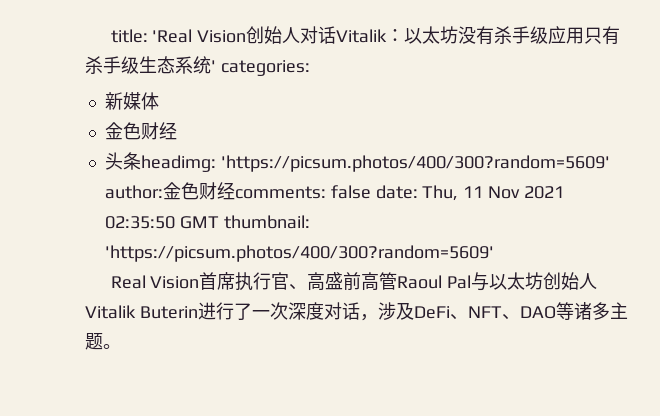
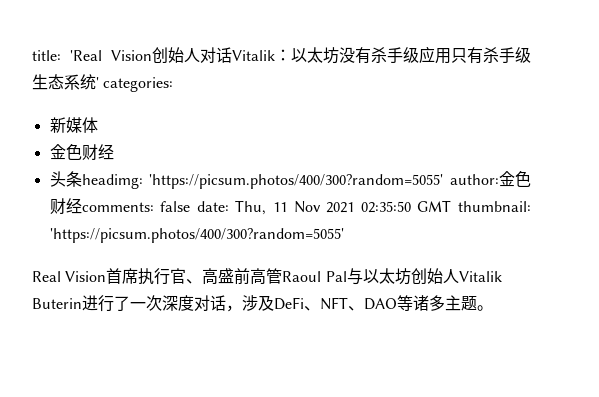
[220,155,610,172] 'https://picsum.photos/400/300?random=5609' -> [149,174,444,189] 'https://picsum.photos/400/300?random=5055'
[104,245,494,262] 'https://picsum.photos/400/300?random=5609' -> [49,228,344,243] 'https://picsum.photos/400/300?random=5055'

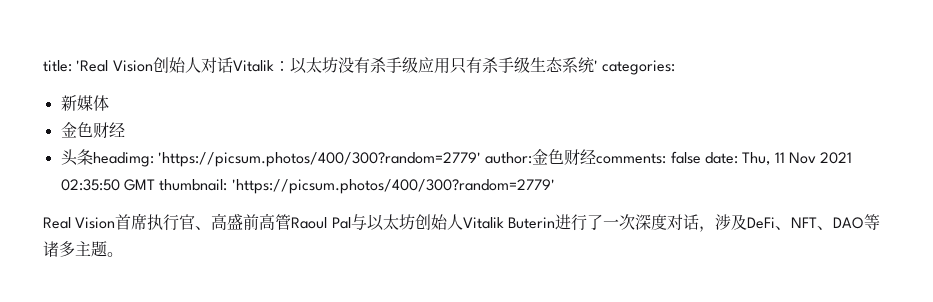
[149,174,444,189] 'https://picsum.photos/400/300?random=5055' -> [157,152,481,167] 'https://picsum.photos/400/300?random=2779'
[49,228,344,243] 'https://picsum.photos/400/300?random=5055' -> [231,179,555,194] 'https://picsum.photos/400/300?random=2779'

